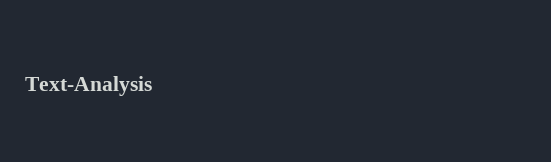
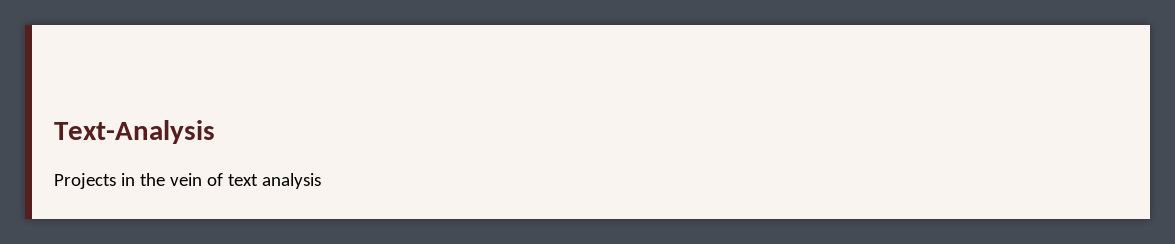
(152, 86) none -> [54,173,321,189] // Projects in the vein of text analysis

